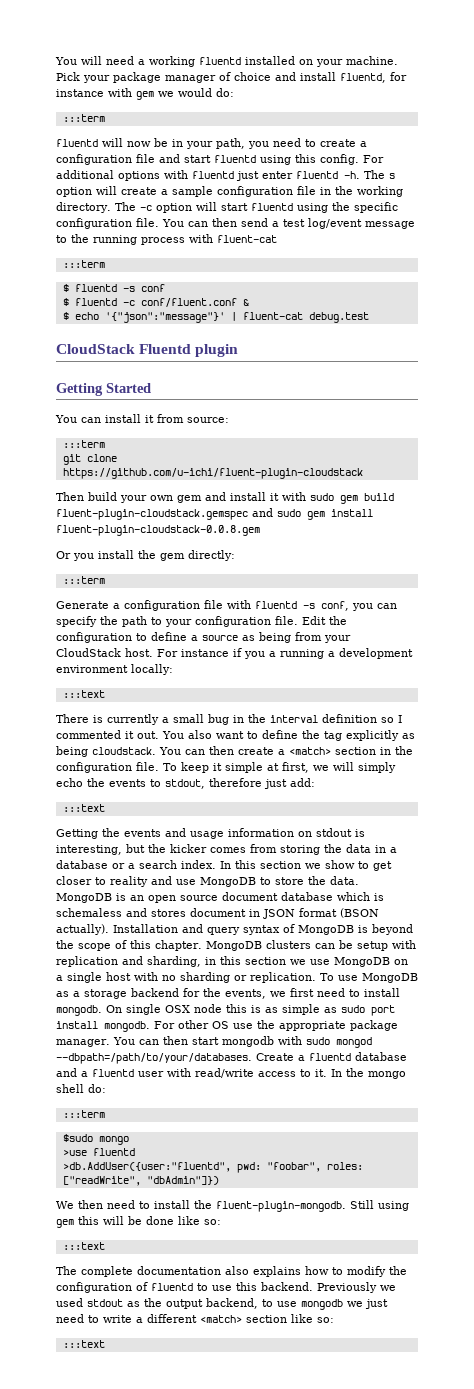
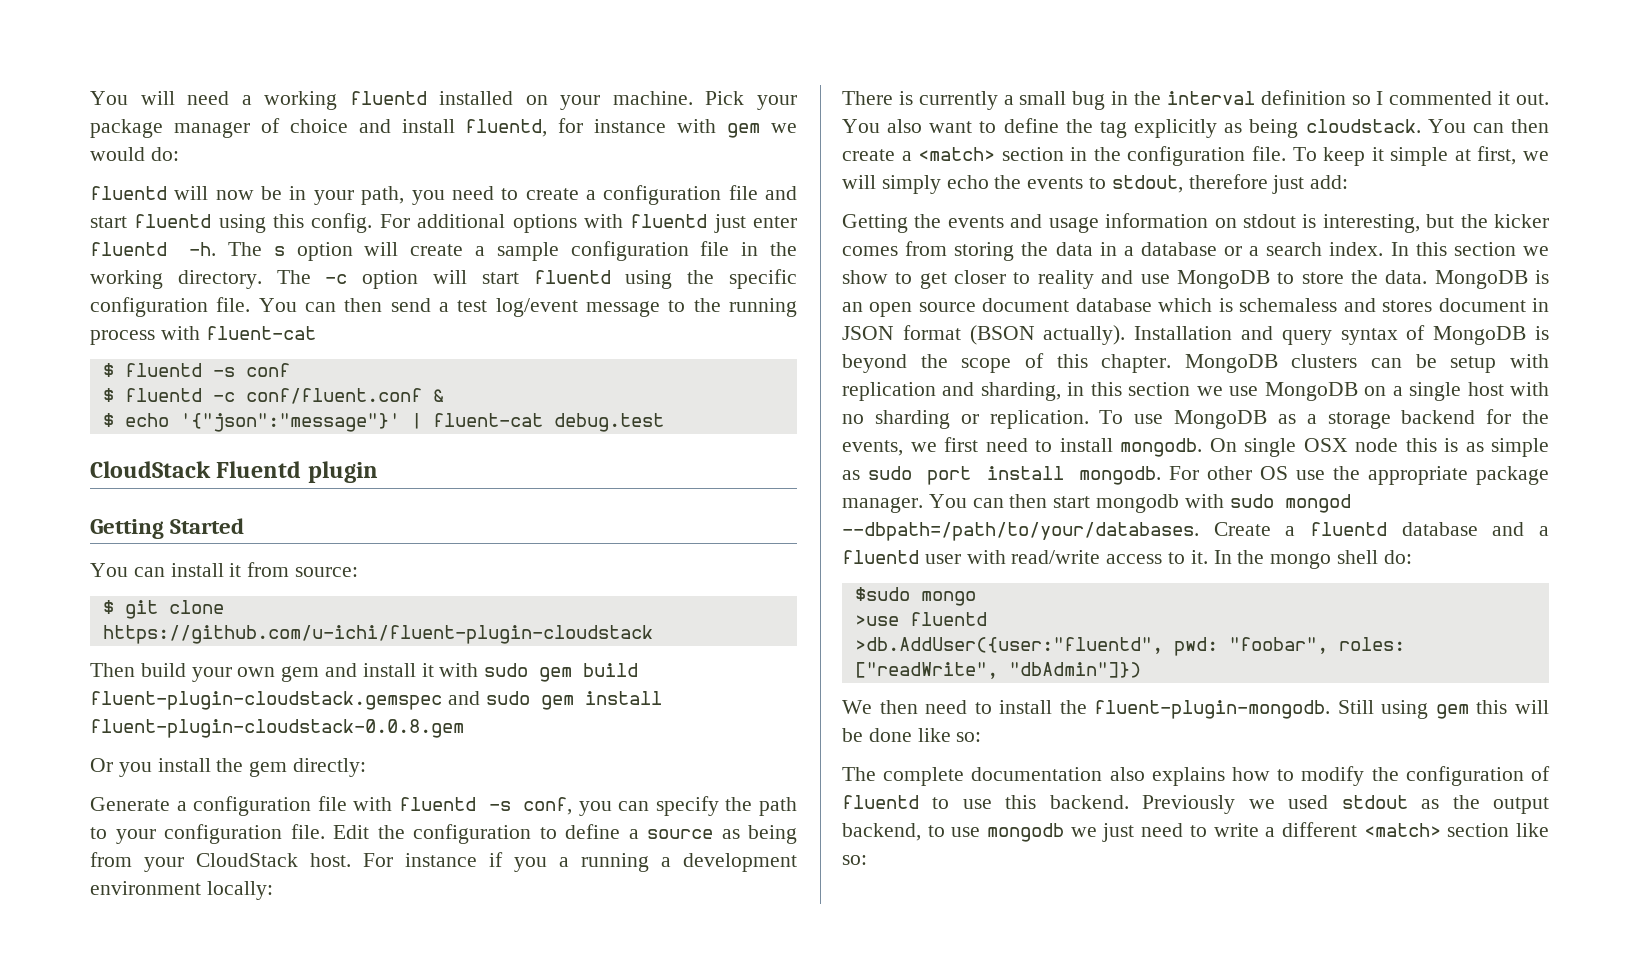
[62,114,105,122] // :::term -> (179, 154) none
[62,260,105,268] // :::term -> (316, 333) none
[62,440,105,448] :::term // -> [102,600,114,614] $
[62,576,105,584] // :::term -> (367, 767) none
[62,690,105,698] // :::text -> (273, 890) none
[62,804,105,812] // :::text -> (1349, 182) none
[62,1110,105,1118] // :::term -> (1412, 557) none
[62,1242,105,1250] // :::text -> (982, 737) none
[62,1340,105,1348] // :::text -> (867, 860) none

